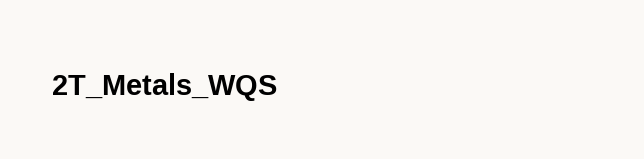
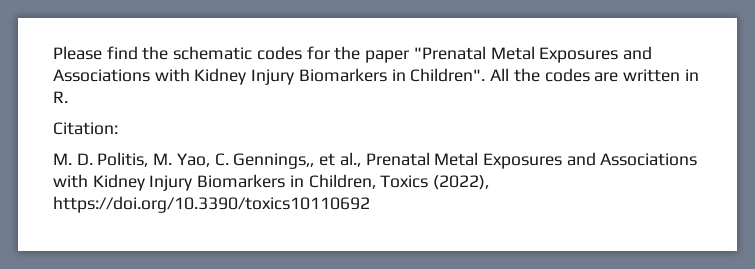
[52,73,277,101] 2T_Metals_WQS -> [53,46,652,63] [53,68,699,85] [53,91,68,103] [53,122,118,135] [53,152,698,169] [53,174,490,191] [53,196,370,213] Please find the schematic codes for the paper "Prenatal Metal Exposures and Associations with Kidney Injury Biomarkers in Children". All the codes are written in R. // Citation: // M. D. Politis, M. Yao, C. Gennings,, et al., Prenatal Metal Exposures and Associations with Kidney Injury Biomarkers in Children, Toxics (2022), https://doi.org/10.3390/toxics10110692

